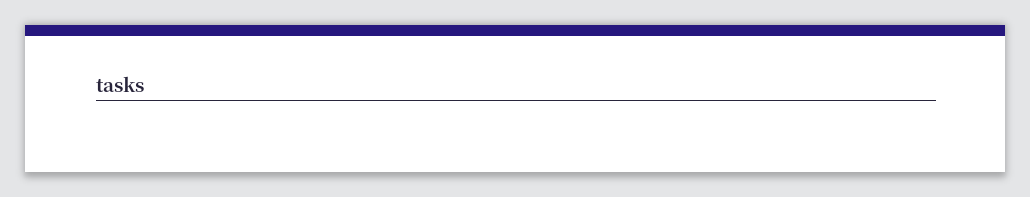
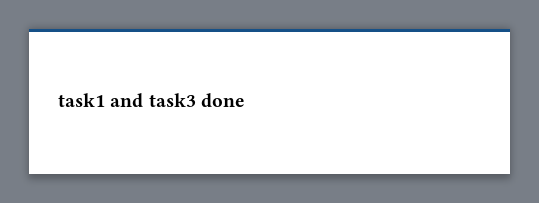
[96,76,144,92] tasks -> [58,93,245,108] task1 and task3 done

